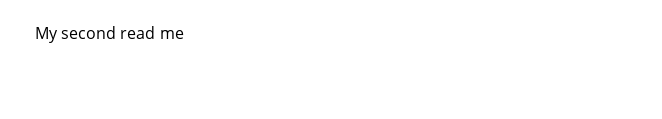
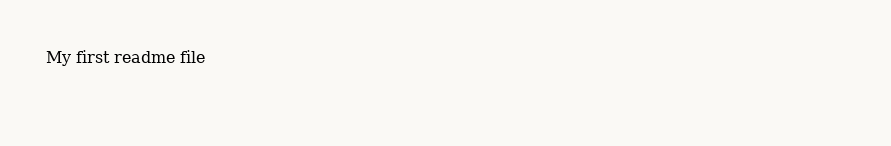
[61,26,184,39] second read me -> [76,50,205,63] first readme file

